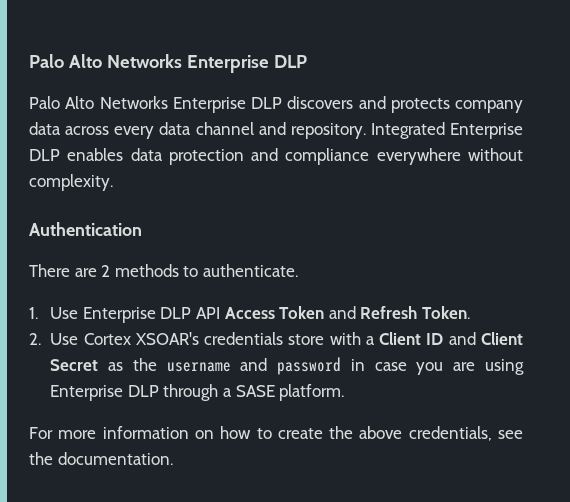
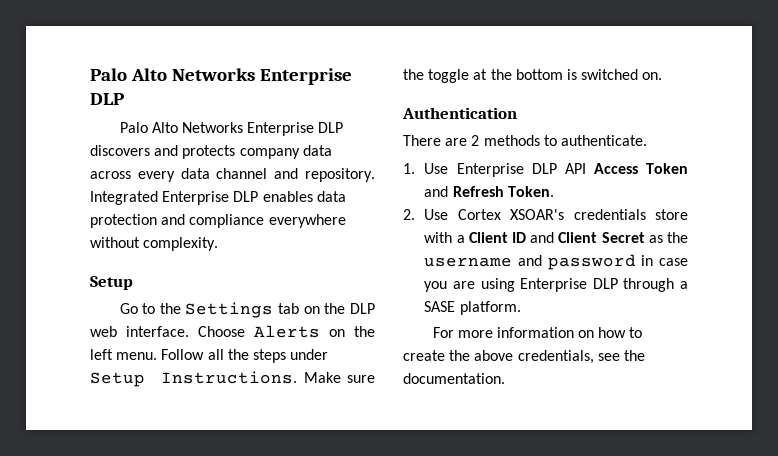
(113, 182) none -> [90,276,133,290] [119,302,375,318] [90,325,375,338] [90,349,329,363] [90,371,375,387] [403,69,663,83] // Setup // Go to the Settings tab on the DLP web interface. Choose Alerts on the left menu. Follow all the steps under Setup Instructions. Make sure the toggle at the bottom is switched on.

